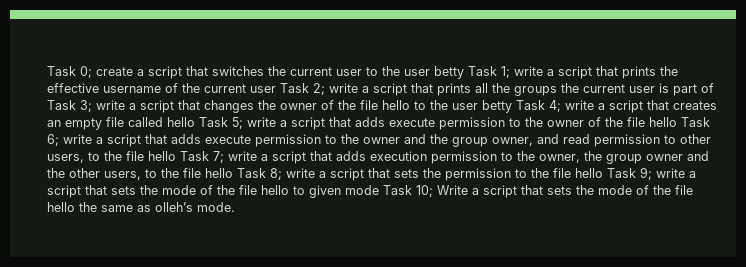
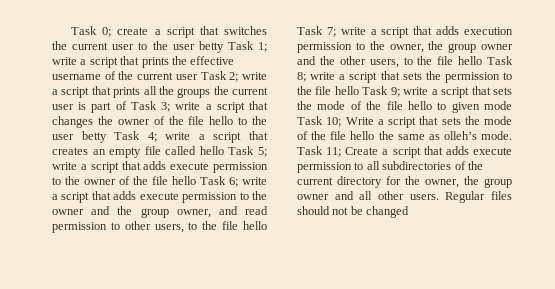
(235, 207) none -> [297,146,512,158] [297,161,483,173] [297,176,512,188] [297,191,512,203] [297,206,410,218] Task 11; Create a script that adds execute permission to all subdirectories of the current directory for the owner, the group owner and all other users. Regular files should not be changed

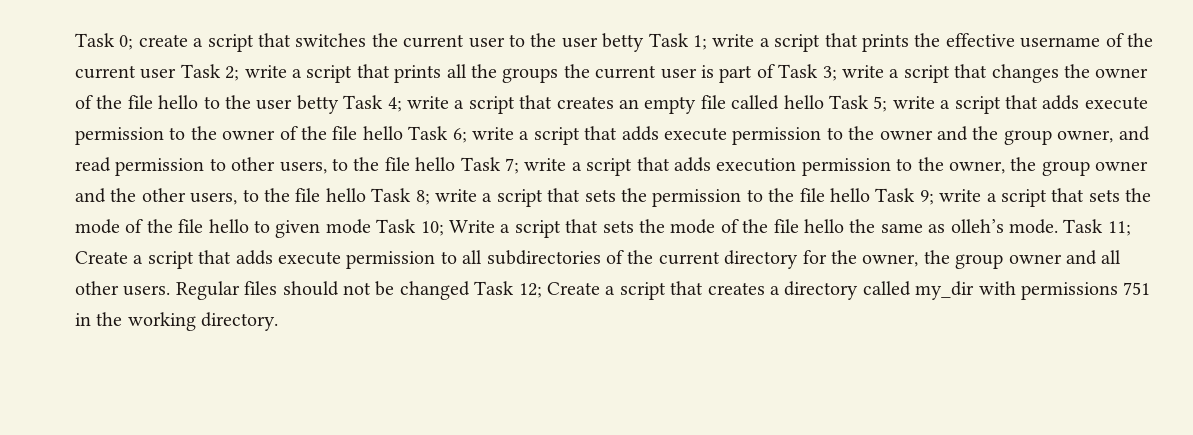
(410, 212) none -> [474,281,1151,300] [75,312,279,331] Task 12; Create a script that creates a directory called my_dir with permissions 751 in the working directory.

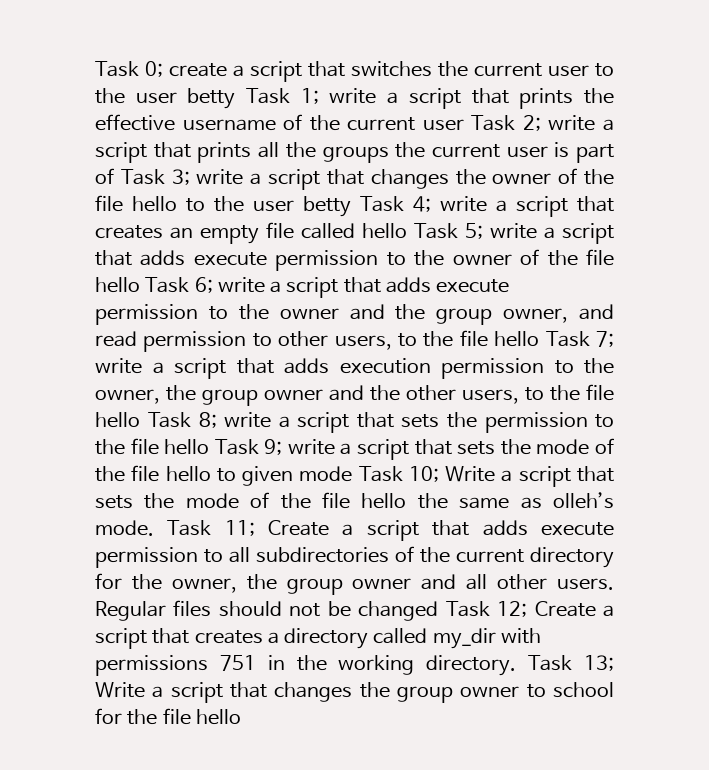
(279, 321) none -> [528,655,614,671] [95,682,615,703] [95,708,241,725] Task 13; Write a script that changes the group owner to school for the file hello

